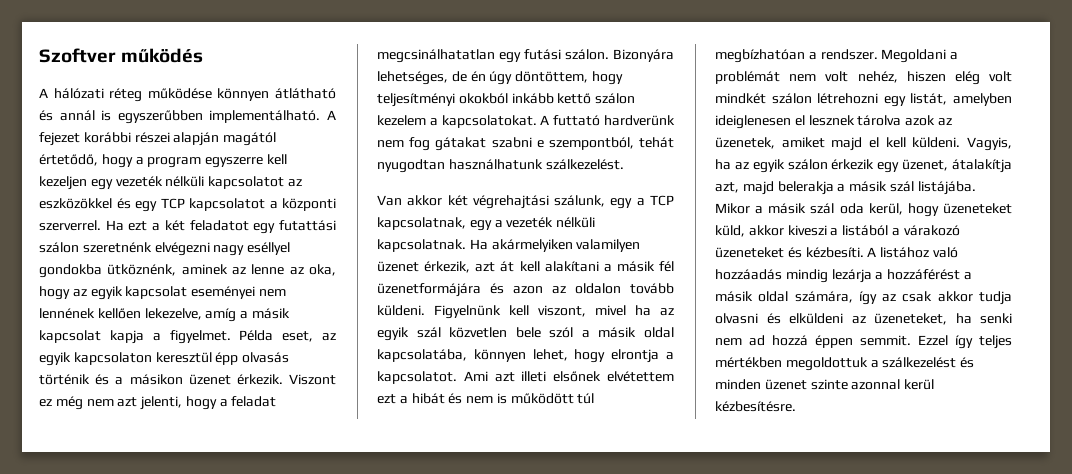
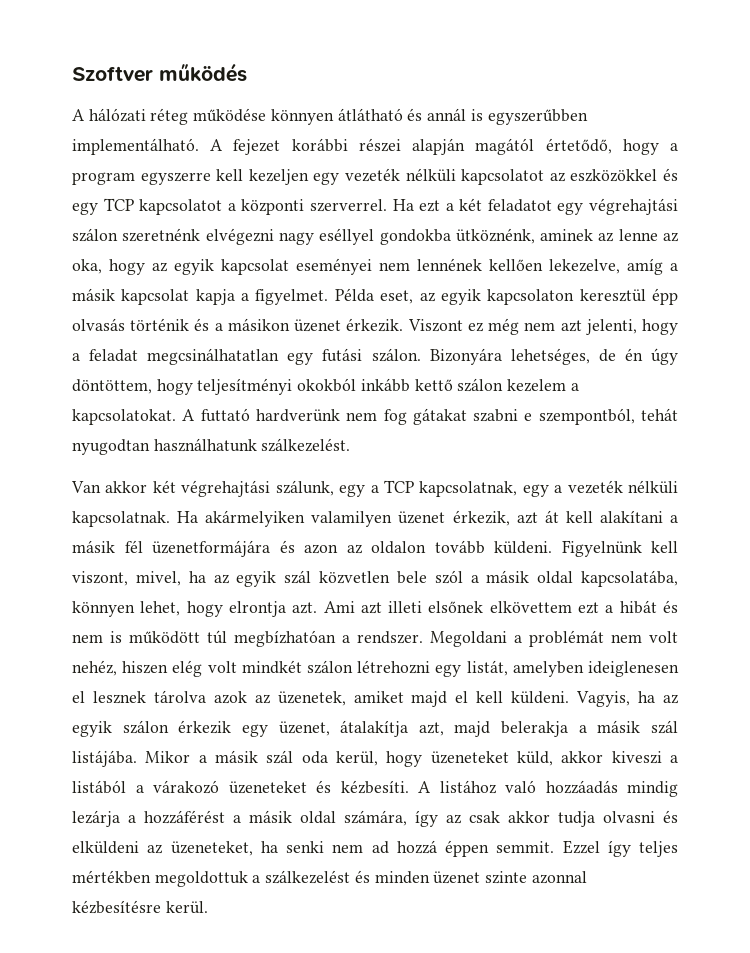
[279,220,336,231] futattási -> [589,198,678,215] végrehajtási
[595,305,626,316] mivel -> [135,571,181,586] mivel,
[666,352,674,360] [377,371,457,384] a kapcsolatot. -> [292,602,318,614] azt.
[607,371,674,382] elvétettem -> [489,601,572,613] elkövettem
[904,379,935,390] [715,401,796,412] kerül kézbesítésre. -> [72,900,208,914] kézbesítésre kerül.

